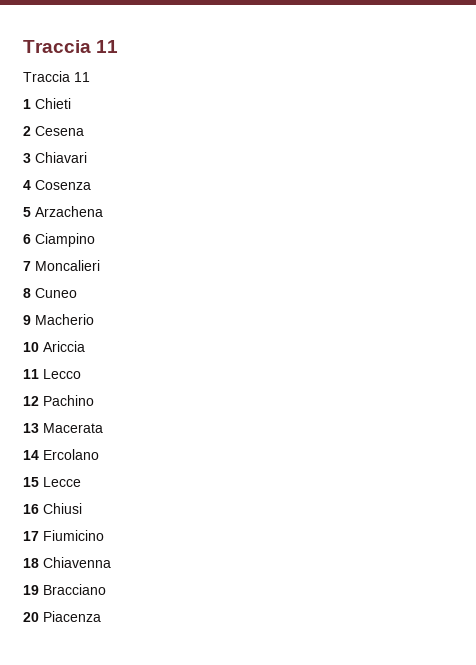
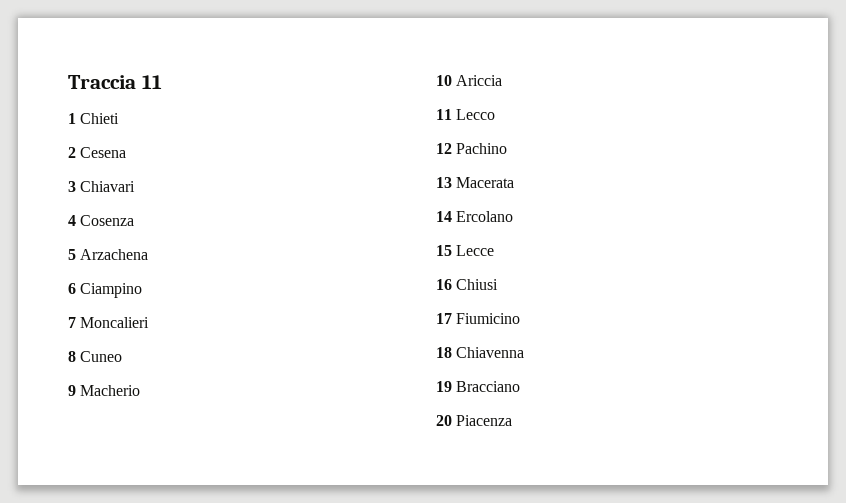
[23,40,119,53] [23,71,90,82] Traccia 11 // Traccia 11 -> [68,75,162,89] Traccia 11

